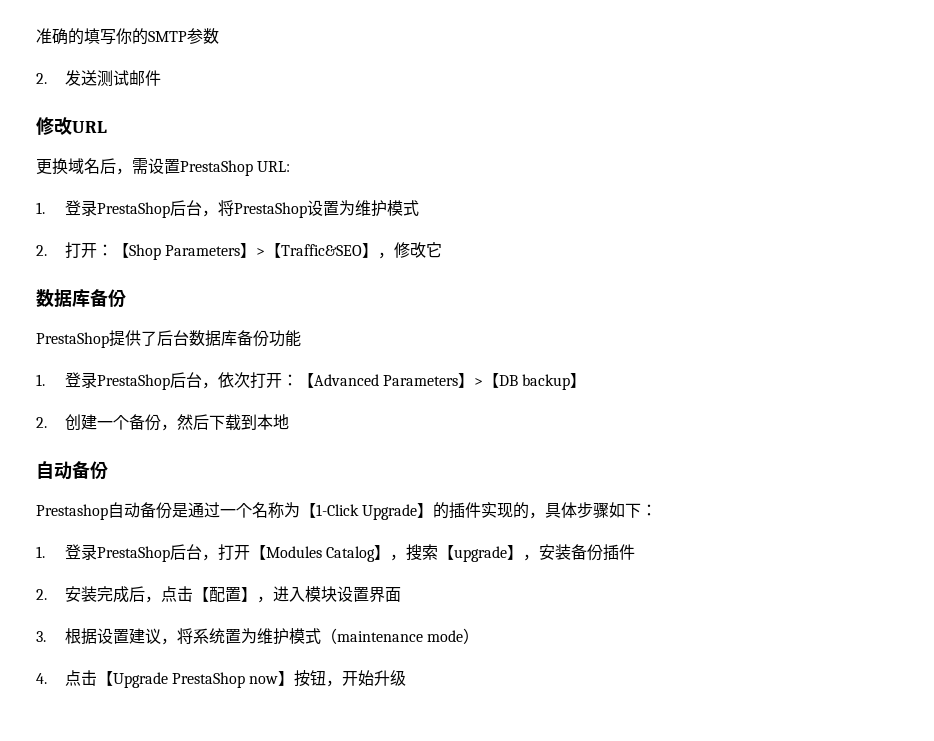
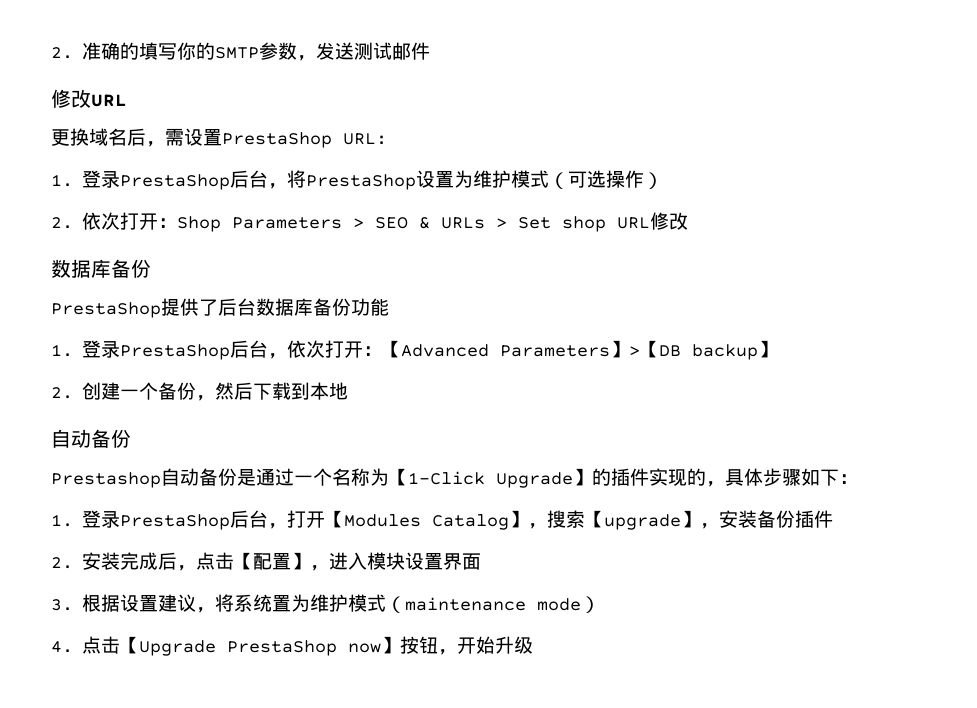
(36, 36) none -> [51,47,73,59] 2.
[36,73,47,84] // 2. -> [297,55,317,61] ，
[36,242,442,260] // 2.打开：【Shop Parameters】>【Traffic&SEO】，修改它 -> [549,170,664,189] [51,212,689,232] （可选操作） // 2.依次打开：Shop Parameters > SEO & URLs > Set shop URL修改

